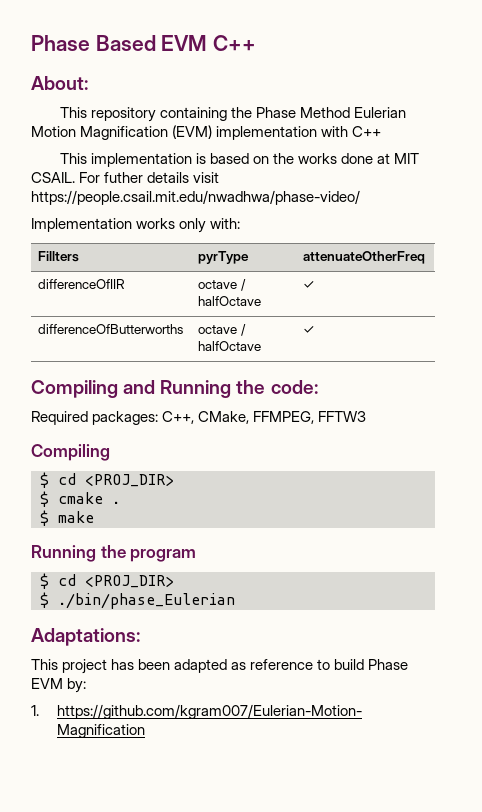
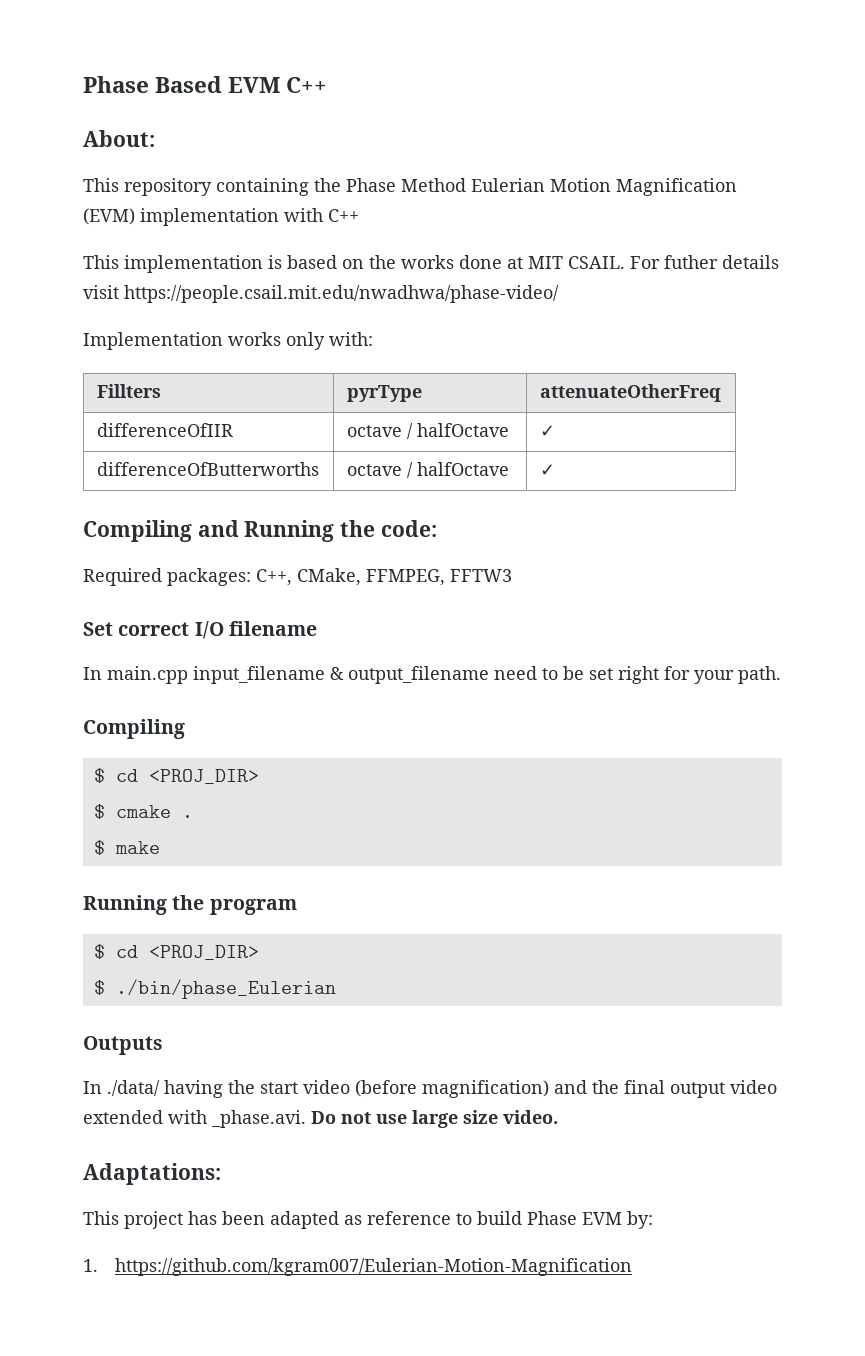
(367, 416) none -> [83,621,317,639] [83,666,781,684] // Set correct I/O filename // In main.cpp input_filename & output_filename need to be set right for your path.
(235, 601) none -> [83,1036,163,1055] [83,1080,777,1098] [83,1110,558,1128] // Outputs // In ./data/ having the start video (before magnification) and the final output video extended with _phase.avi. Do not use large size video.

